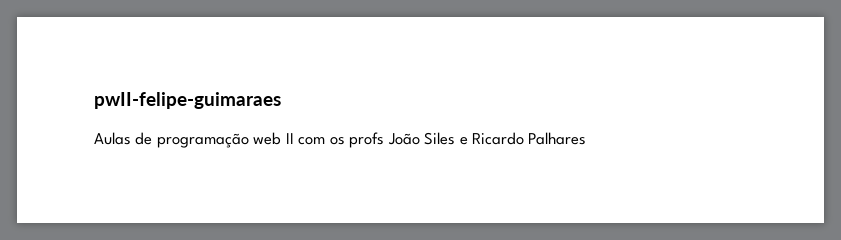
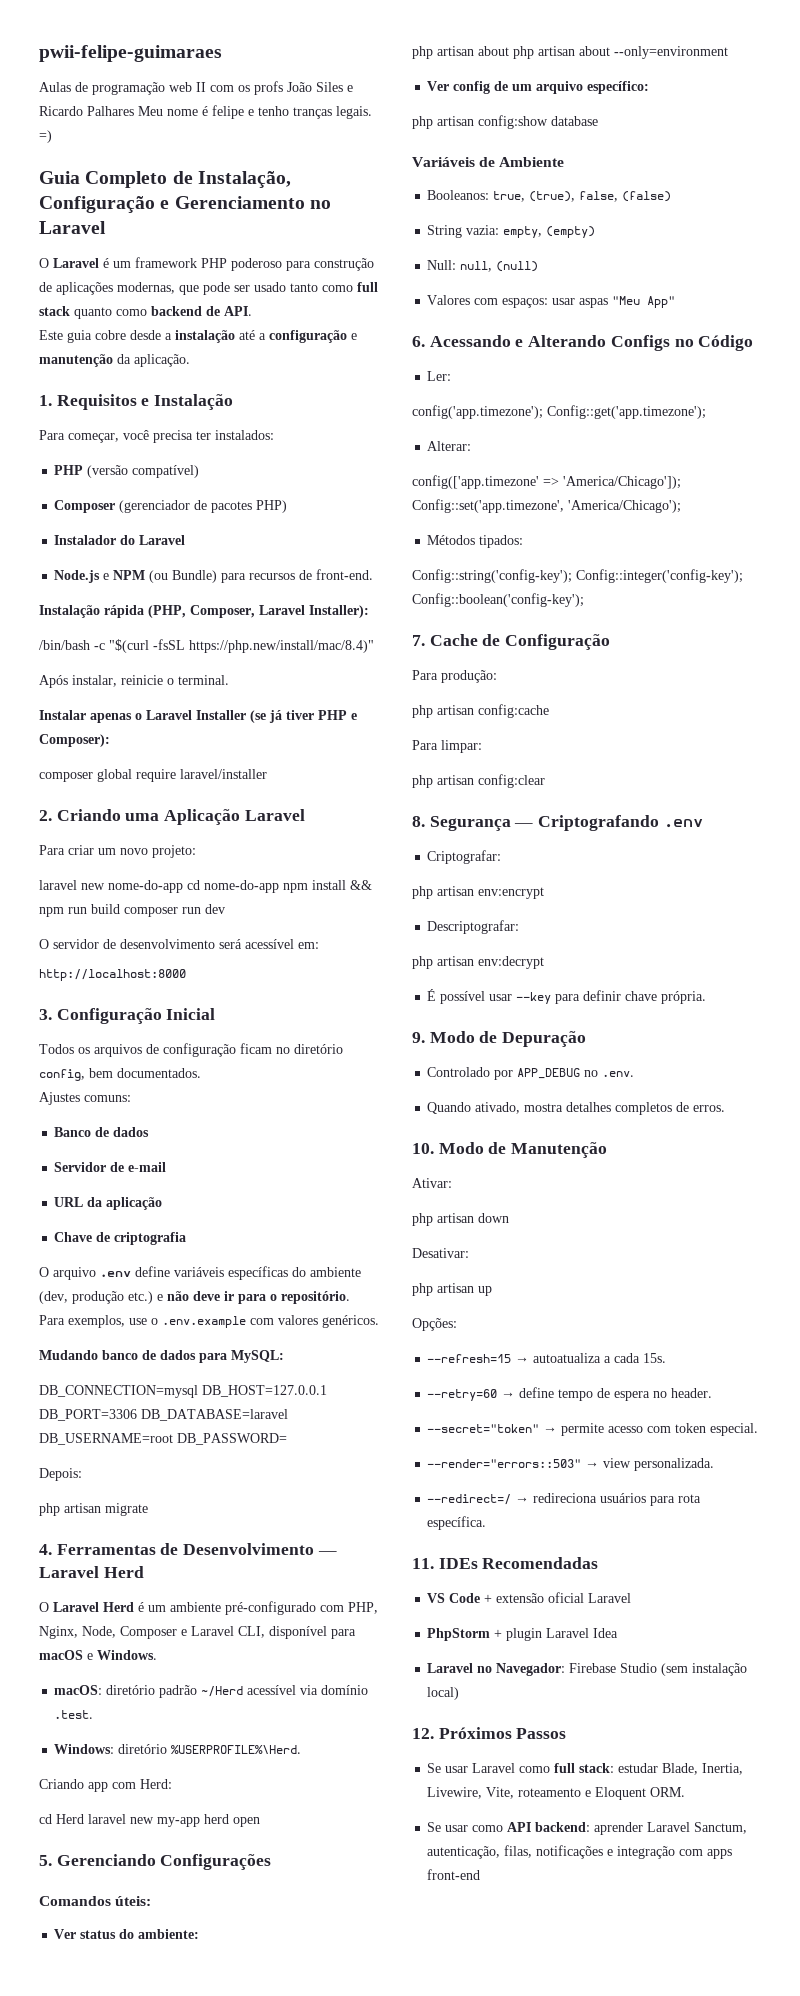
[94,92,281,109] pwII-felipe-guimaraes -> [39,45,222,62] pwii-felipe-guimaraes
(587, 138) none -> [138,105,372,119] [39,130,52,143] [39,171,291,188] [39,196,331,213] [39,221,106,234] [39,257,374,271] [39,282,378,295] [39,306,252,319] [39,330,357,343] [39,354,190,367] [39,394,234,410] [39,430,274,443] [54,465,200,478] [54,500,288,513] [54,535,186,545] [54,569,374,583] [39,605,369,618] [39,639,374,653] [39,675,229,688] [39,710,357,723] [39,734,110,747] [39,769,267,782] [39,809,305,825] [39,845,196,858] [39,880,372,893] [39,904,225,917] [39,939,319,949] [39,969,186,981] [39,1008,216,1024] [39,1043,343,1057] [39,1068,201,1081] [39,1092,131,1105] [54,1127,150,1137] [54,1162,167,1172] [54,1197,163,1210] [54,1232,187,1245] [39,1266,361,1280] [39,1291,350,1304] [39,1315,379,1328] [39,1350,284,1363] [39,1385,327,1398] [39,1409,288,1421] [39,1433,287,1445] [39,1468,82,1481] [39,1503,148,1516] [39,1543,337,1555] [39,1566,144,1578] [39,1601,378,1615] [39,1626,356,1639] [39,1650,157,1660] [54,1685,369,1698] [54,1710,94,1719] [54,1744,302,1754] [39,1779,172,1792] [39,1814,260,1827] [39,1854,272,1870] [39,1896,152,1906] [54,1929,200,1939] [412,46,728,59] [427,81,650,94] [412,115,598,129] [412,157,565,167] [427,190,672,202] [427,225,596,238] [427,260,539,272] [427,295,676,308] [412,335,754,351] [427,371,452,381] [412,405,706,419] [427,441,472,451] [412,475,681,489] [412,499,681,513] [427,535,524,548] [412,569,743,583] [412,593,584,607] [412,634,611,650] [412,670,497,683] [412,704,549,718] [412,740,482,753] [412,774,545,788] [412,815,703,831] [427,850,502,864] [412,886,544,899] [427,920,520,934] [412,956,544,969] [427,989,707,1004] [412,1031,587,1047] [427,1067,635,1080] [427,1102,726,1115] [412,1142,608,1158] [412,1178,452,1188] [412,1213,509,1226] [412,1248,469,1258] [412,1283,492,1296] [412,1318,457,1331] [427,1353,667,1363] [427,1387,713,1401] [427,1423,759,1436] [427,1458,715,1471] [427,1493,702,1506] [427,1516,487,1530] [412,1557,599,1569] [427,1592,632,1603] [427,1628,619,1641] [427,1663,748,1676] [427,1687,460,1700] [412,1727,567,1739] [427,1763,744,1775] [427,1787,686,1800] [427,1822,748,1835] [427,1845,733,1859] [427,1869,481,1880] Meu nome é felipe e tenho tranças legais. =) // Guia Completo de Instalação, Configuração e Gerenciamento no Laravel // O Laravel é um framework PHP poderoso para construção de aplicações modernas, que pode ser usado tanto como full stack quanto como backend de API. // Este guia cobre desde a instalação até a configuração e manutenção da aplicação. // 1. Requisitos e Instalação // Para começar, você precisa ter instalados: // PHP (versão compatível) // Composer (gerenciador de pacotes PHP) // Instalador do Laravel // Node.js e NPM (ou Bundle) para recursos de front-end. // Instalação rápida (PHP, Composer, Laravel Installer): // /bin/bash -c "$(curl -fsSL https://php.new/install/mac/8.4)" // Após instalar, reinicie o terminal. // Instalar apenas o Laravel Installer (se já tiver PHP e Composer): // composer global require laravel/installer // 2. Criando uma Aplicação Laravel // Para criar um novo projeto: // laravel new nome-do-app cd nome-do-app npm install && npm run build composer run dev // O servidor de desenvolvimento será acessível em: // http://localhost:8000 // 3. Configuração Inicial // Todos os arquivos de configuração ficam no diretório config, bem documentados. // Ajustes comuns: // Banco de dados // Servidor de e-mail // URL da aplicação // Chave de criptografia // O arquivo .env define variáveis específicas do ambiente (dev, produção etc.) e não deve ir para o repositório. // Para exemplos, use o .env.example com valores genéricos. // Mudando banco de dados para MySQL: // DB_CONNECTION=mysql DB_HOST=127.0.0.1 DB_PORT=3306 DB_DATABASE=laravel DB_USERNAME=root DB_PASSWORD= // Depois: // php artisan migrate // 4. Ferramentas de Desenvolvimento — Laravel Herd // O Laravel Herd é um ambiente pré-configurado com PHP, Nginx, Node, Composer e Laravel CLI, disponível para macOS e Windows. // macOS: diretório padrão ~/Herd acessível via domínio .test. // Windows: diretório %USERPROFILE%\Herd. // Criando app com Herd: // cd Herd laravel new my-app herd open // 5. Gerenciando Configurações // Comandos úteis: // Ver status do ambiente: // php artisan about php artisan about --only=environment // Ver config de um arquivo específico: // php artisan config:show database // Variáveis de Ambiente // Booleanos: true, (true), false, (false) // String vazia: empty, (empty) // Null: null, (null) // Valores com espaços: usar aspas "Meu App" // 6. Acessando e Alterando Configs no Código // Ler: // config('app.timezone'); Config::get('app.timezone'); // Alterar: // config(['app.timezone' => 'America/Chicago']); Config::set('app.timezone', 'America/Chicago'); // Métodos tipados: // Config::string('config-key'); Config::integer('config-key'); Config::boolean('config-key'); // 7. Cache de Configuração // Para produção: // php artisan config:cache // Para limpar: // php artisan config:clear // 8. Segurança — Criptografando .env // Criptografar: // php artisan env:encrypt // Descriptografar: // php artisan env:decrypt // É possível usar --key para definir chave própria. // 9. Modo de Depuração // Controlado por APP_DEBUG no .env. // Quando ativado, mostra detalhes completos de erros. // 10. Modo de Manutenção // Ativar: // php artisan down // Desativar: // php artisan up // Opções: // --refresh=15 → autoatualiza a cada 15s. // --retry=60 → define tempo de espera no header. // --secret="token" → permite acesso com token especial. // --render="errors::503" → view personalizada. // --redirect=/ → redireciona usuários para rota específica. // 11. IDEs Recomendadas // VS Code + extensão oficial Laravel // PhpStorm + plugin Laravel Idea // Laravel no Navegador: Firebase Studio (sem instalação local) // 12. Próximos Passos // Se usar Laravel como full stack: estudar Blade, Inertia, Livewire, Vite, roteamento e Eloquent ORM. // Se usar como API backend: aprender Laravel Sanctum, autenticação, filas, notificações e integração com apps front-end

